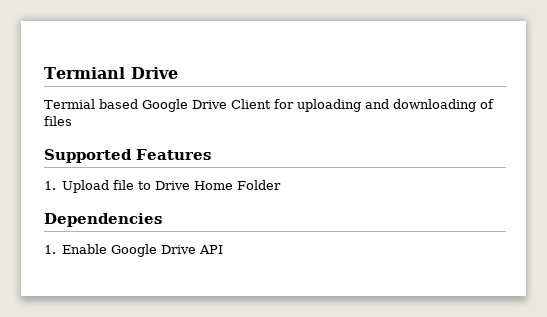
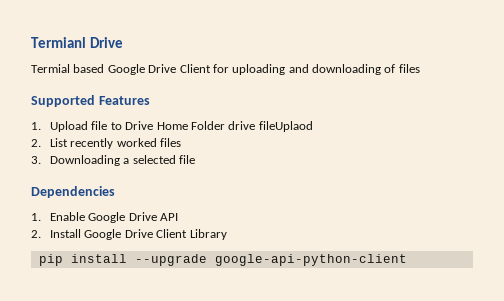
(282, 185) none -> [228,121,313,132] [31,138,182,149] [31,155,196,166] drive fileUplaod // 2. List recently worked files // 3. Downloading a selected file
(224, 249) none -> [31,229,227,240] [38,254,407,266] // 2. Install Google Drive Client Library // pip install --upgrade google-api-python-client

